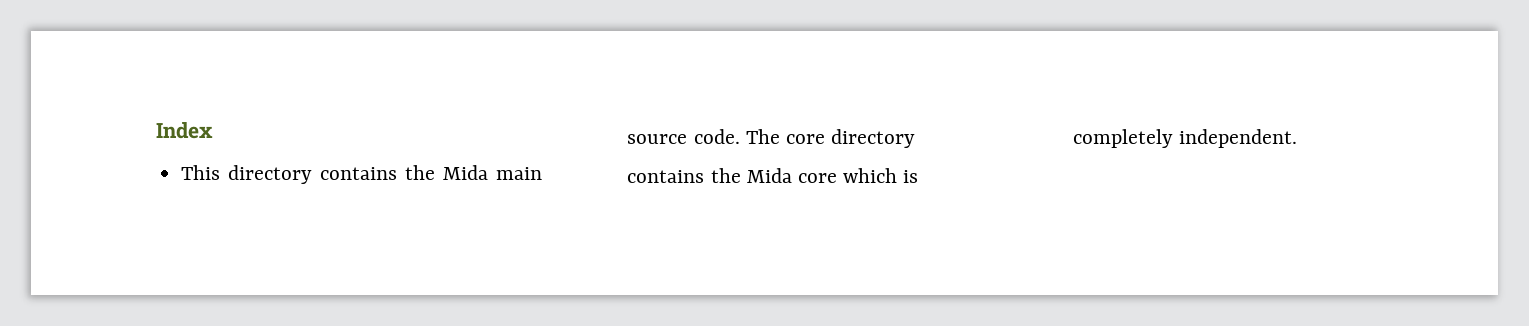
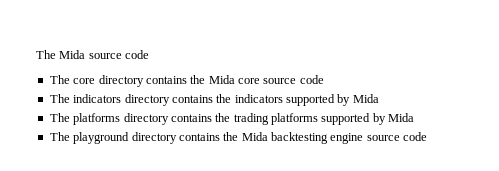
[156,122,213,139] [181,165,542,184] [627,129,740,144] Index // This directory contains the Mida main source code. -> [36,50,150,59] The Mida source code //
[843,168,919,183] [1073,129,1297,148] which is completely independent. -> [263,75,324,84] [49,94,379,106] [49,113,415,125] [49,132,428,144] source code // The indicators directory contains the indicators supported by Mida // The platforms directory contains the trading platforms supported by Mida // The playground directory contains the Mida backtesting engine source code

